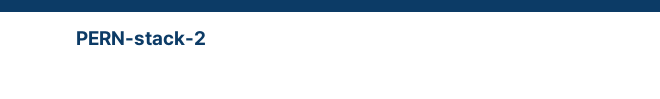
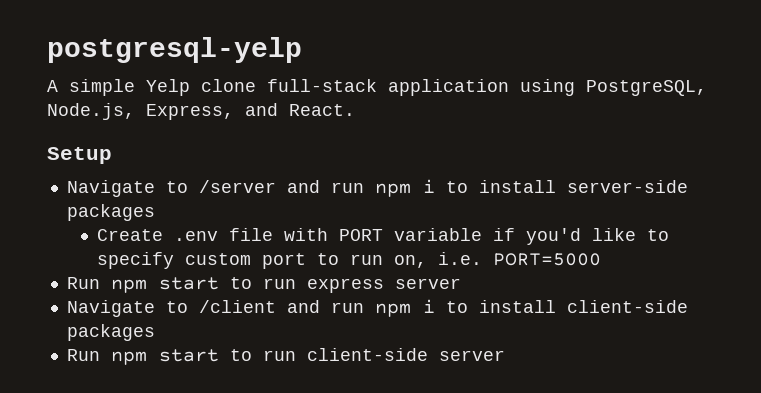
[76,31,206,46] PERN-stack-2 -> [47,37,302,63] [47,79,707,96] [47,103,355,120] [47,147,112,164] [66,179,688,197] [66,204,155,221] [97,228,670,245] [97,252,602,269] [66,277,461,293] [66,299,688,317] [66,324,155,341] [66,348,505,365] postgresql-yelp // A simple Yelp clone full-stack application using PostgreSQL, Node.js, Express, and React. // Setup // Navigate to /server and run npm i to install server-side packages // Create .env file with PORT variable if you'd like to specify custom port to run on, i.e. PORT=5000 // Run npm start to run express server // Navigate to /client and run npm i to install client-side packages // Run npm start to run client-side server

